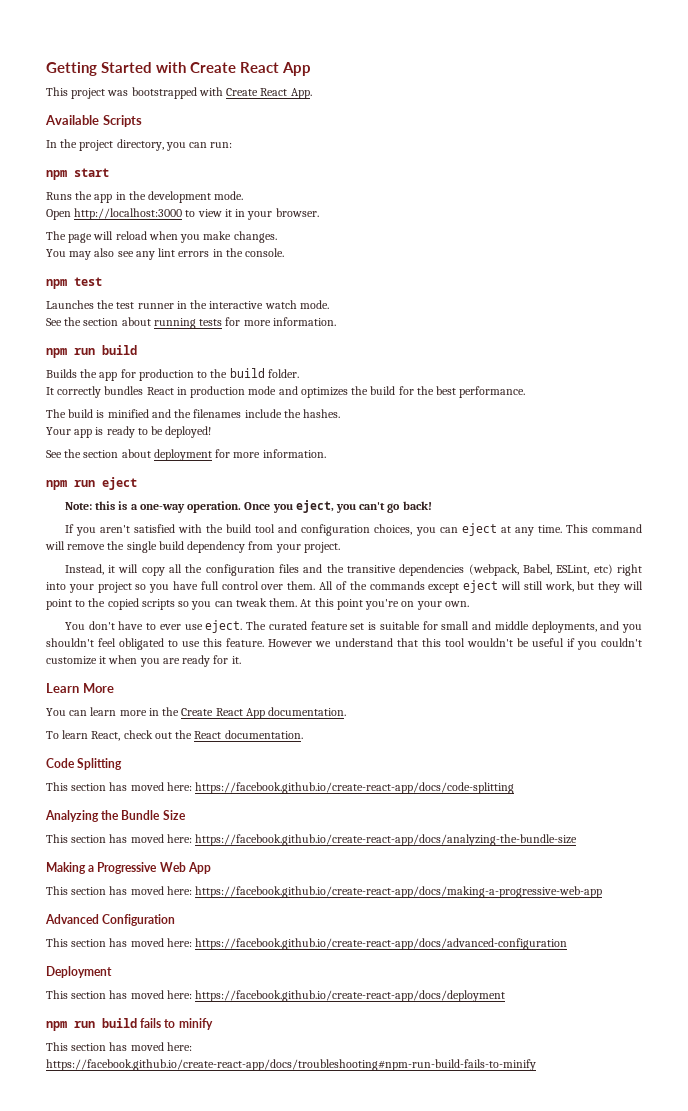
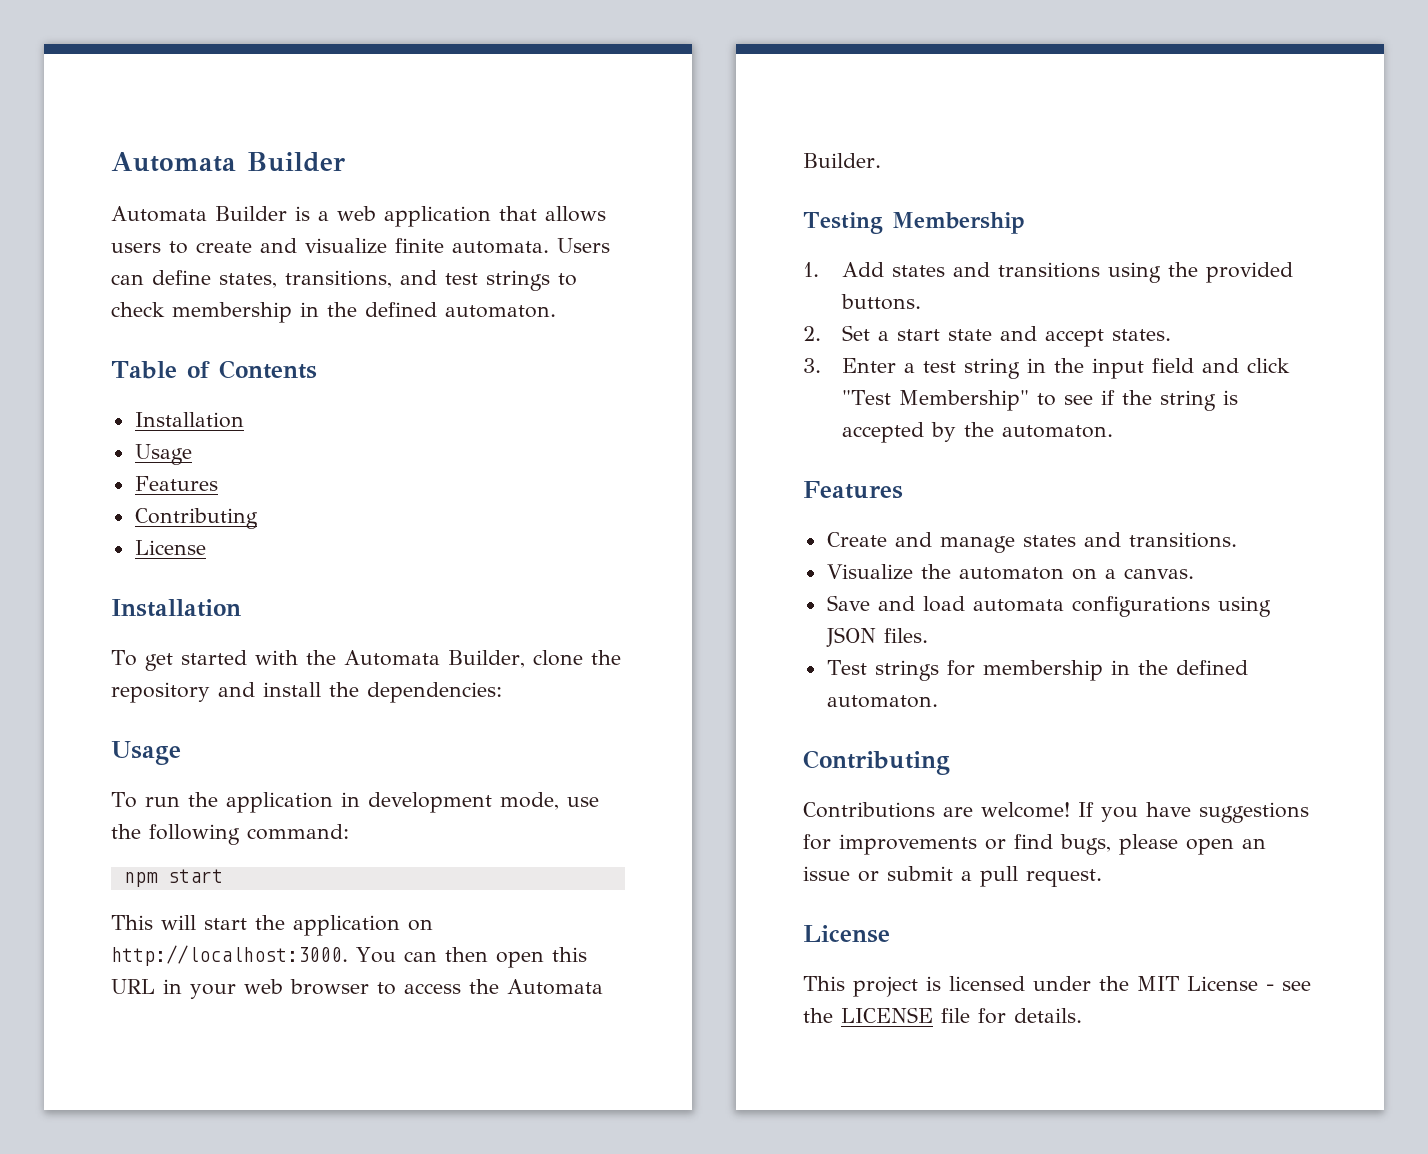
[46,62,311,76] [46,87,312,99] [45,115,142,127] [46,139,233,151] [46,168,109,180] [46,191,244,203] [46,208,319,220] [46,231,277,243] [46,248,285,260] [46,277,102,289] [46,300,329,309] [46,317,336,329] [46,345,137,358] [46,368,299,381] [46,386,526,398] [46,409,341,418] [46,426,212,438] [46,449,326,461] [46,477,137,490] [64,500,432,513] [64,523,642,536] [45,541,340,553] [64,564,643,576] [46,580,643,593] [46,598,469,610] [64,620,642,633] [46,638,642,650] [46,655,241,667] [46,683,114,693] [46,707,347,719] [46,730,303,741] [46,758,123,770] [46,782,515,794] [45,810,186,822] [46,834,578,846] [46,862,211,874] [46,886,603,898] [45,914,176,926] [46,938,568,950] [46,966,112,978] [46,990,506,1002] [46,1018,213,1031] [46,1042,192,1051] [46,1059,536,1071] Getting Started with Create React App // This project was bootstrapped with Create React App. // Available Scripts // In the project directory, you can run: // npm start // Runs the app in the development mode. // Open http://localhost:3000 to view it in your browser. // The page will reload when you make changes. // You may also see any lint errors in the console. // npm test // Launches the test runner in the interactive watch mode. // See the section about running tests for more information. // npm run build // Builds the app for production to the build folder. // It correctly bundles React in production mode and optimizes the build for the best performance. // The build is minified and the filenames include the hashes. // Your app is ready to be deployed! // See the section about deployment for more information. // npm run eject // Note: this is a one-way operation. Once you eject, you can't go back! // If you aren't satisfied with the build tool and configuration choices, you can eject at any time. This command will remove the single build dependency from your project. // Instead, it will copy all the configuration files and the transitive dependencies (webpack, Babel, ESLint, etc) right into your project so you have full control over them. All of the commands except eject will still work, but they will point to the copied scripts so you can tweak them. At this point you're on your own. // You don't have to ever use eject. The curated feature set is suitable for small and middle deployments, and you shouldn't feel obligated to use this feature. However we understand that this tool wouldn't be useful if you couldn't customize it when you are ready for it. // Learn More // You can learn more in the Create React App documentation. // To learn React, check out the React documentation. // Code Splitting // This section has moved here: https://facebook.github.io/create-react-app/docs/code-splitting // Analyzing the Bundle Size // This section has moved here: https://facebook.github.io/create-react-app/docs/analyzing-the-bundle-size // Making a Progressive Web App // This section has moved here: https://facebook.github.io/create-react-app/docs/making-a-progressive-web-app // Advanced Configuration // This section has moved here: https://facebook.github.io/create-react-app/docs/advanced-configuration // Deployment // This section has moved here: https://facebook.github.io/create-react-app/docs/deployment // npm run build fails to minify // This section has moved here: https://facebook.github.io/create-react-app/docs/troubleshooting#npm-run-build-fails-to-minify -> [111,152,345,172] [111,206,606,227] [111,238,610,254] [111,270,577,291] [111,302,556,323] [111,360,317,379] [134,412,244,428] [134,444,192,465] [134,476,218,491] [134,508,258,529] [134,540,206,555] [111,599,241,617] [111,650,621,671] [111,682,502,703] [111,741,181,765] [111,792,599,813] [111,824,349,845] [123,869,223,887] [111,915,433,936] [111,945,587,968] [111,979,603,999] [803,153,881,168] [803,212,1025,234] [803,262,1293,283] [840,294,921,310] [803,325,1171,347] [803,358,1290,379] [841,390,1238,411] [841,422,1113,443] [803,481,903,499] [826,532,1237,553] [826,564,1194,580] [826,595,1271,617] [825,627,928,647] [826,660,1248,681] [826,695,938,708] [803,750,950,775] [803,802,1309,823] [803,834,1266,855] [803,866,1102,887] [803,925,890,943] [803,976,1311,997] [803,1007,1082,1024] Automata Builder // Automata Builder is a web application that allows users to create and visualize finite automata. Users can define states, transitions, and test strings to check membership in the defined automaton. // Table of Contents // Installation // Usage // Features // Contributing // License // Installation // To get started with the Automata Builder, clone the repository and install the dependencies: // Usage // To run the application in development mode, use the following command: // npm start // This will start the application on http://localhost:3000. You can then open this URL in your web browser to access the Automata Builder. // Testing Membership // 1. Add states and transitions using the provided buttons. // 2. Set a start state and accept states. // 3. Enter a test string in the input field and click "Test Membership" to see if the string is accepted by the automaton. // Features // Create and manage states and transitions. // Visualize the automaton on a canvas. // Save and load automata configurations using JSON files. // Test strings for membership in the defined automaton. // Contributing // Contributions are welcome! If you have suggestions for improvements or find bugs, please open an issue or submit a pull request. // License // This project is licensed under the MIT License - see the LICENSE file for details.

